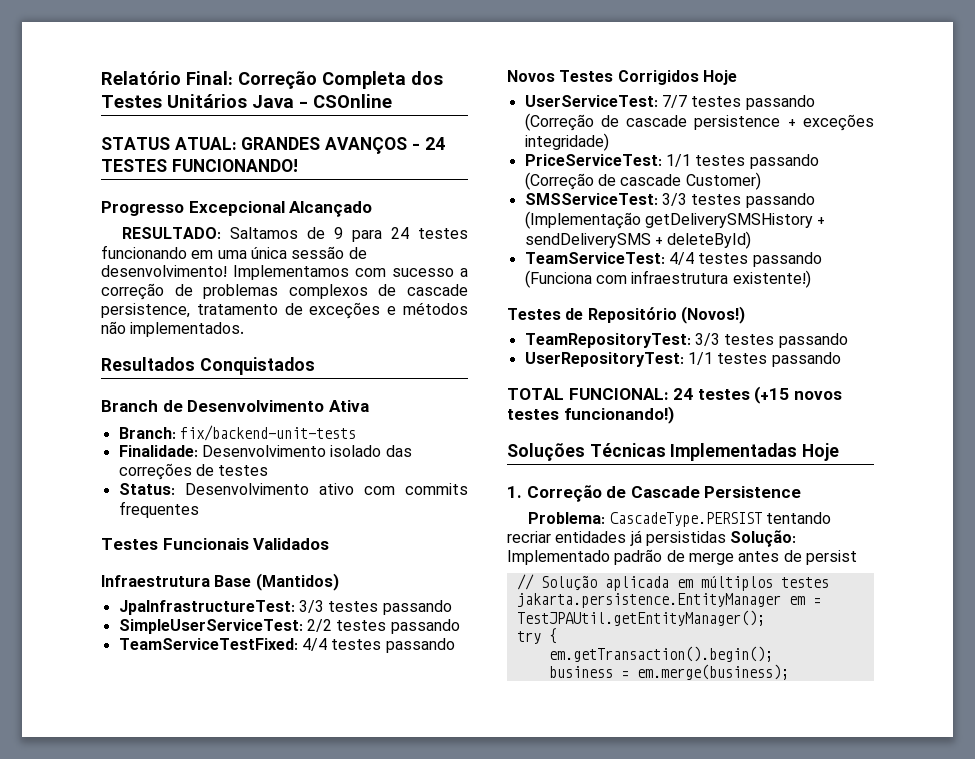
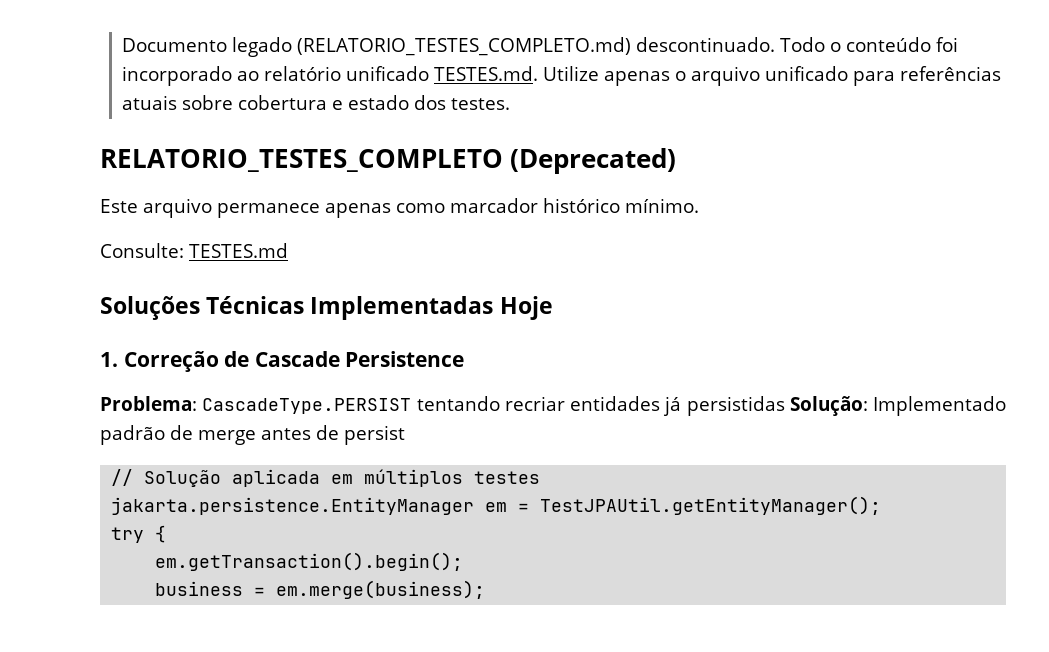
[101,71,443,89] [101,94,392,108] [101,137,445,154] [101,159,298,172] [101,201,373,217] [122,227,468,242] [101,245,367,259] [101,265,468,280] [101,283,469,300] [101,302,469,319] [101,321,245,337] [101,357,315,375] [101,400,369,412] [118,425,356,441] [118,445,412,457] [118,463,269,480] [118,483,468,495] [118,501,199,518] [101,538,330,550] [101,573,339,591] [118,600,452,615] [118,619,460,634] [118,638,455,653] [507,70,737,85] [524,95,815,110] [524,113,874,131] [524,133,609,151] [524,154,819,169] [524,172,761,190] [524,193,815,208] [524,211,826,229] [524,231,752,249] [524,252,822,267] [524,270,811,288] [507,306,745,324] [524,333,848,348] [524,352,841,367] [507,386,842,404] [507,406,674,424] Relatório Final: Correção Completa dos Testes Unitários Java - CSOnline // STATUS ATUAL: GRANDES AVANÇOS - 24 TESTES FUNCIONANDO! // Progresso Excepcional Alcançado // RESULTADO: Saltamos de 9 para 24 testes funcionando em uma única sessão de desenvolvimento! Implementamos com sucesso a correção de problemas complexos de cascade persistence, tratamento de exceções e métodos não implementados. // Resultados Conquistados // Branch de Desenvolvimento Ativa // Branch: fix/backend-unit-tests // Finalidade: Desenvolvimento isolado das correções de testes // Status: Desenvolvimento ativo com commits frequentes // Testes Funcionais Validados // Infraestrutura Base (Mantidos) // JpaInfrastructureTest: 3/3 testes passando // SimpleUserServiceTest: 2/2 testes passando // TeamServiceTestFixed: 4/4 testes passando // Novos Testes Corrigidos Hoje // UserServiceTest: 7/7 testes passando (Correção de cascade persistence + exceções integridade) // PriceServiceTest: 1/1 testes passando (Correção de cascade Customer) // SMSServiceTest: 3/3 testes passando (Implementação getDeliverySMSHistory + sendDeliverySMS + deleteById) // TeamServiceTest: 4/4 testes passando (Funciona com infraestrutura existente!) // Testes de Repositório (Novos!) // TeamRepositoryTest: 3/3 testes passando // UserRepositoryTest: 1/1 testes passando // TOTAL FUNCIONAL: 24 testes (+15 novos testes funcionando!) -> [122,37,959,57] [122,66,1002,86] [122,95,511,110] [100,148,676,174] [100,198,699,218] [100,243,288,258] Documento legado (RELATORIO_TESTES_COMPLETO.md) descontinuado. Todo o conteúdo foi incorporado ao relatório unificado TESTES.md. Utilize apenas o arquivo unificado para referências atuais sobre cobertura e estado dos testes. // RELATORIO_TESTES_COMPLETO (Deprecated) // Este arquivo permanece apenas como marcador histórico mínimo. // Consulte: TESTES.md

